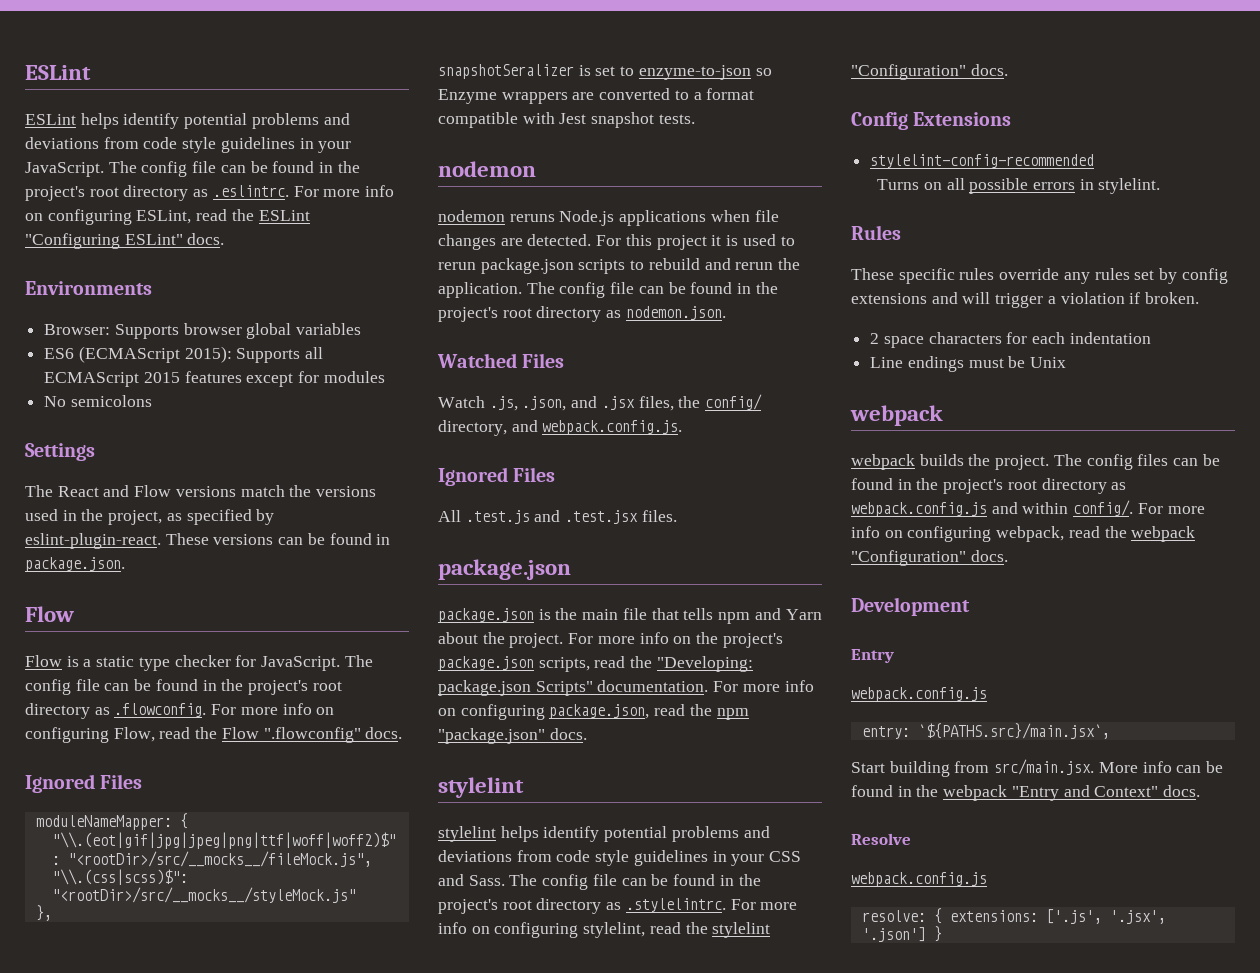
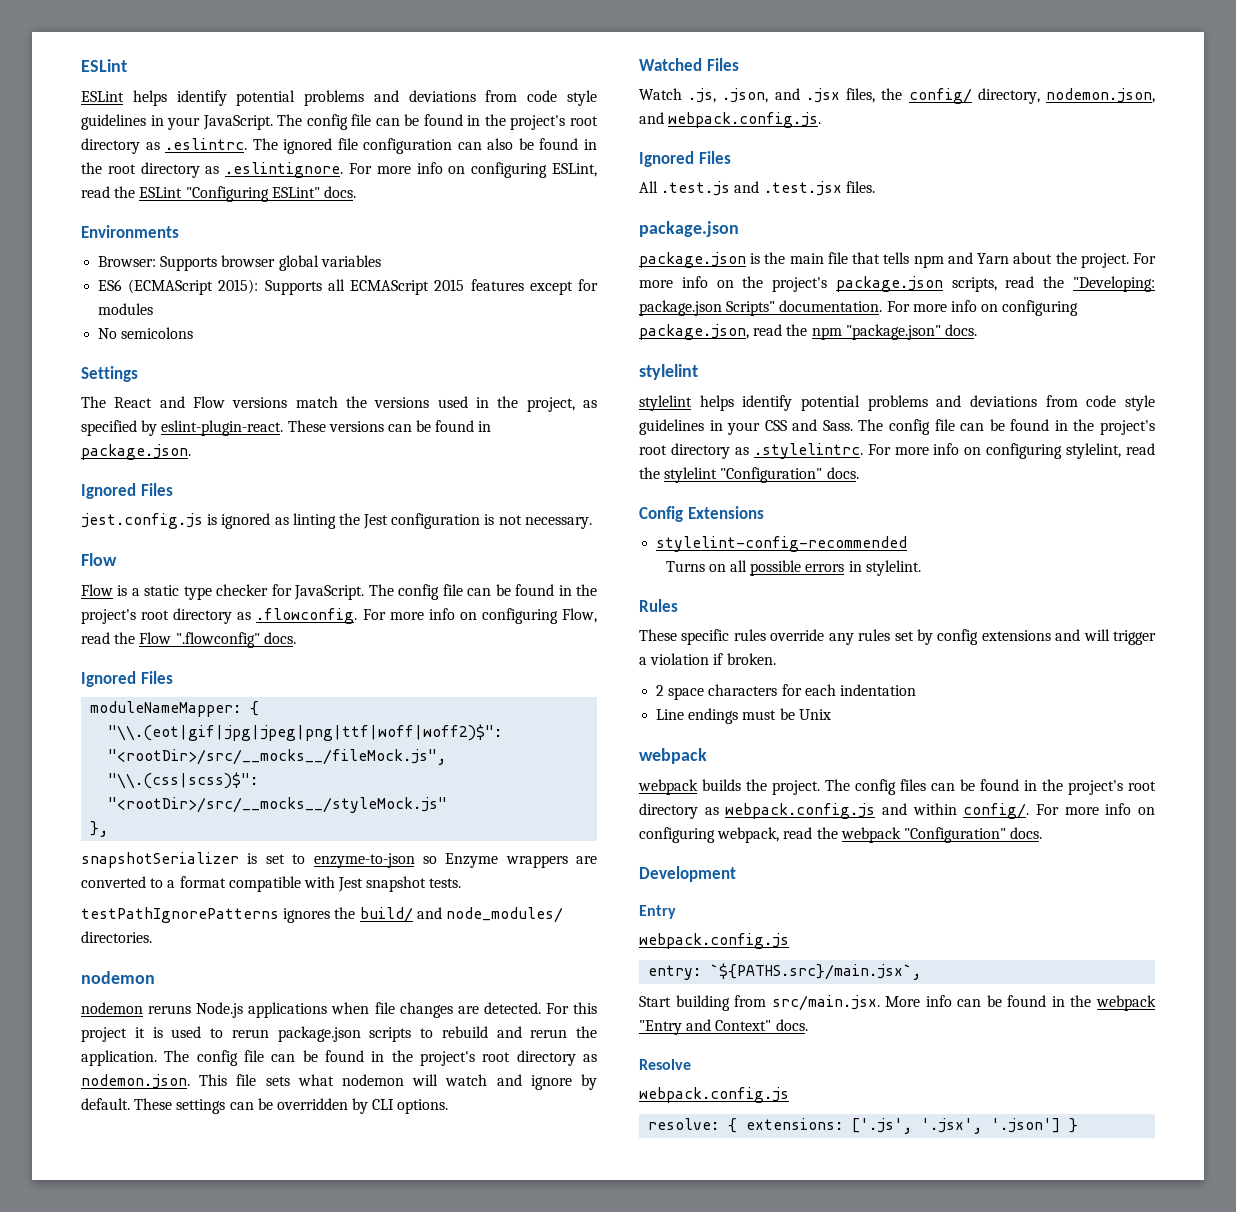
(289, 191) none -> [252,138,597,154] [81,162,344,178] The ignored file configuration can also be found in the root directory as .eslintignore.
(125, 564) none -> [81,483,173,499] [81,513,592,529] // Ignored Files // jest.config.js is ignored as linting the Jest configuration is not necessary.
[438,64,574,79] snapshotSeralizer -> [81,852,239,868] snapshotSerializer
(695, 119) none -> [81,907,563,923] [81,931,152,943] // testPathIgnorePatterns ignores the build/ and node_modules/ directories.
(726, 313) none -> [199,1074,597,1090] [81,1098,449,1114] This file sets what nodemon will watch and ignore by default. These settings can be overridden by CLI options.
(507, 428) none -> [1046,88,1155,103] nodemon.json,

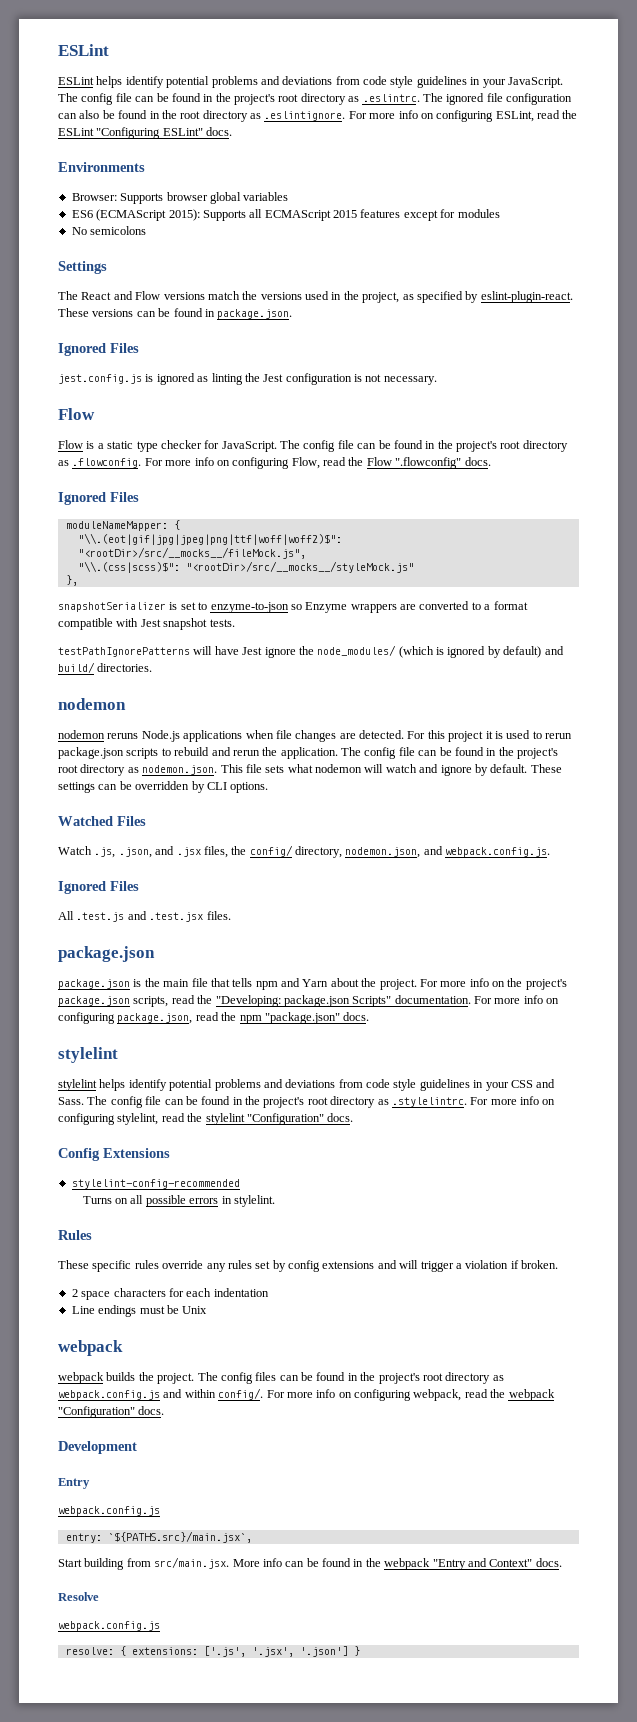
[283,907,563,923] ignores the build/ and node_modules/ -> [193,645,564,658] [58,662,95,673] will have Jest ignore the node_modules/ (which is ignored by default) and build/

